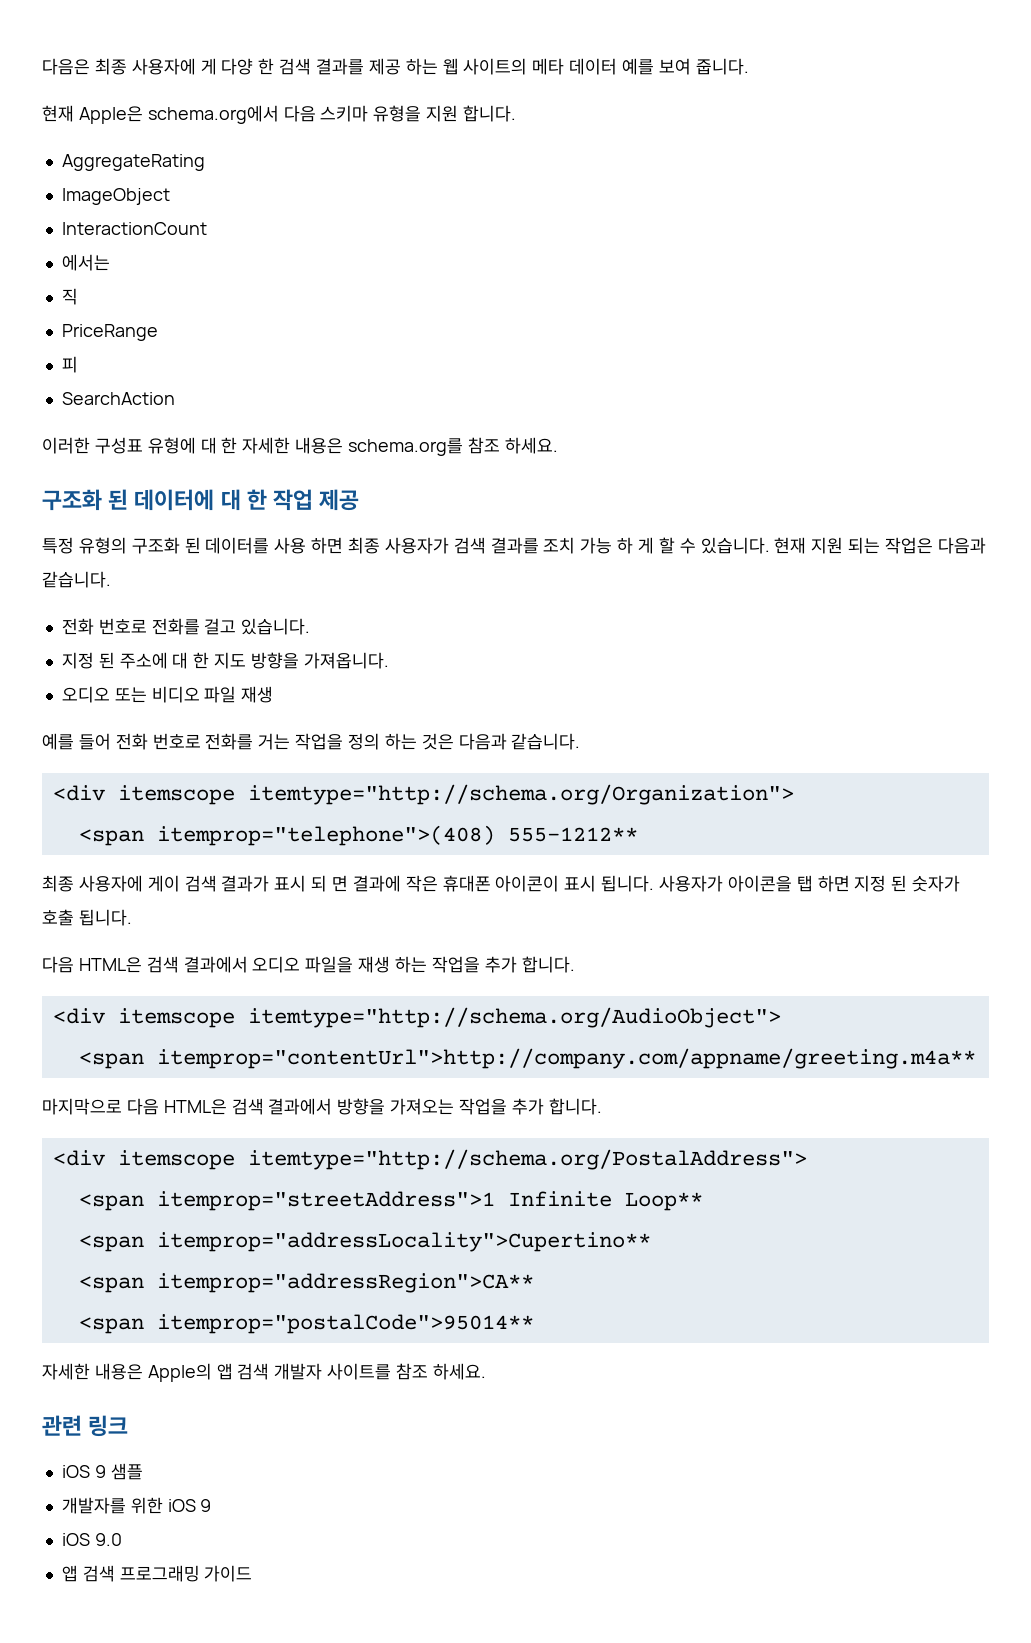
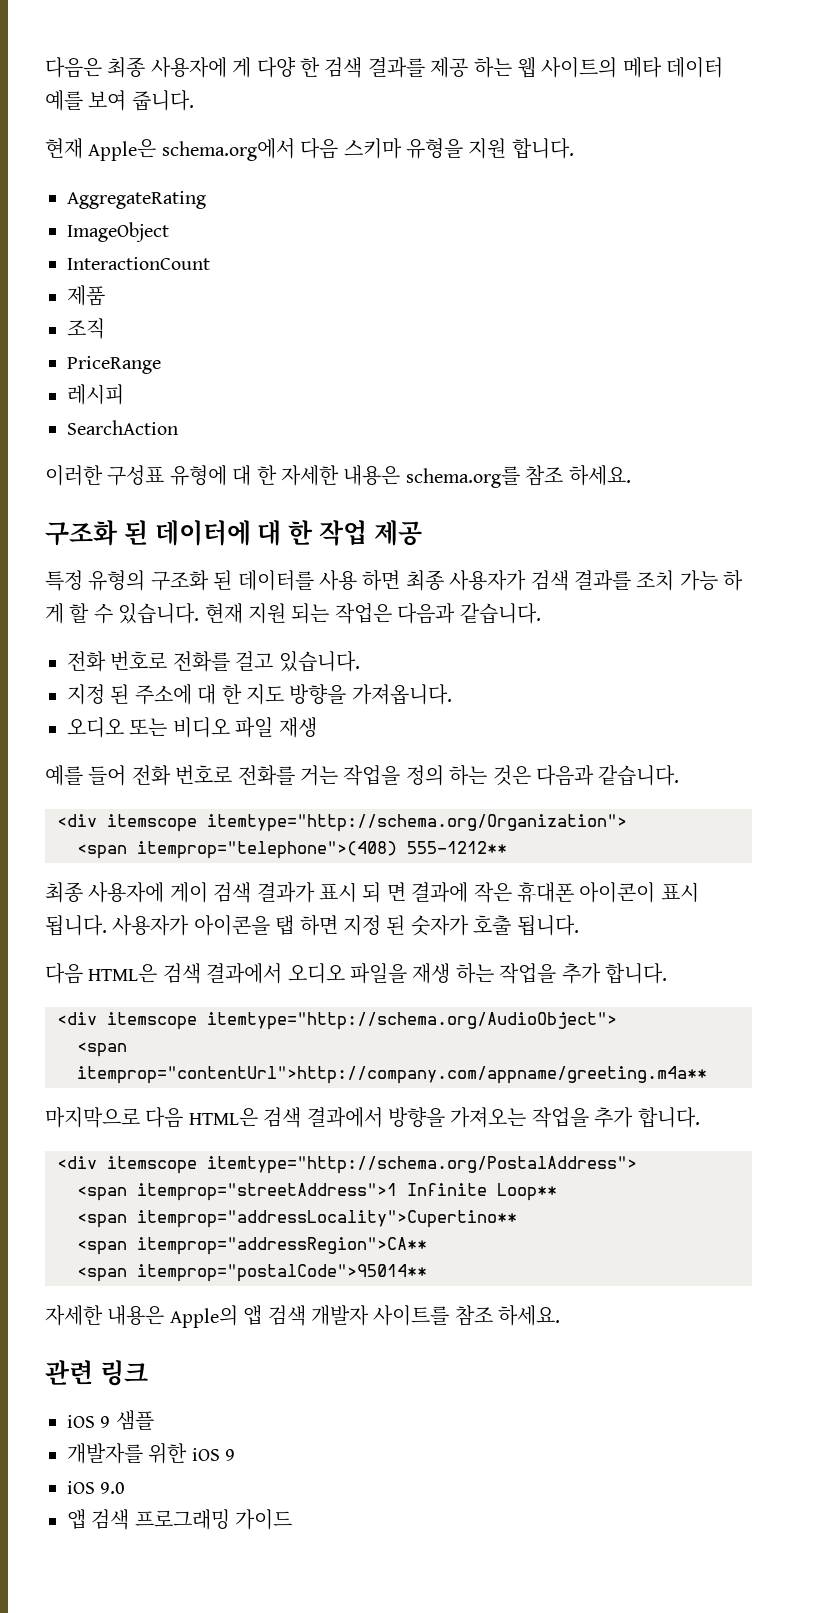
[61,254,110,271] [61,288,78,305] 에서는 // 직 -> [67,285,105,306] [67,318,105,339] 제품 // 조직
[61,356,78,373] 피 -> [67,384,124,405] 레시피

